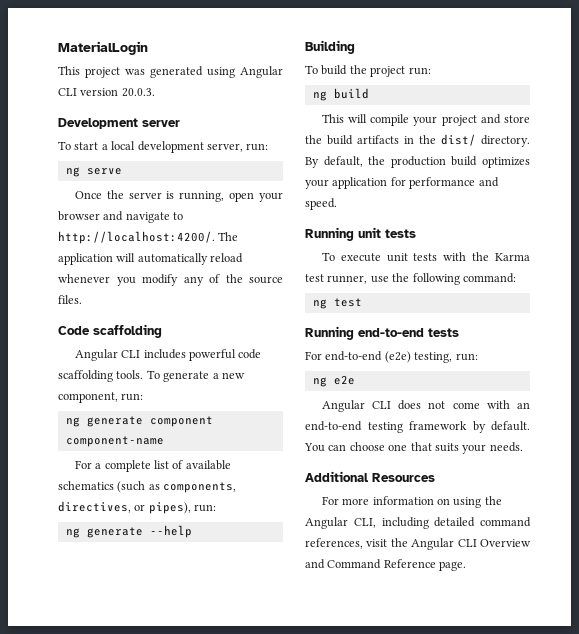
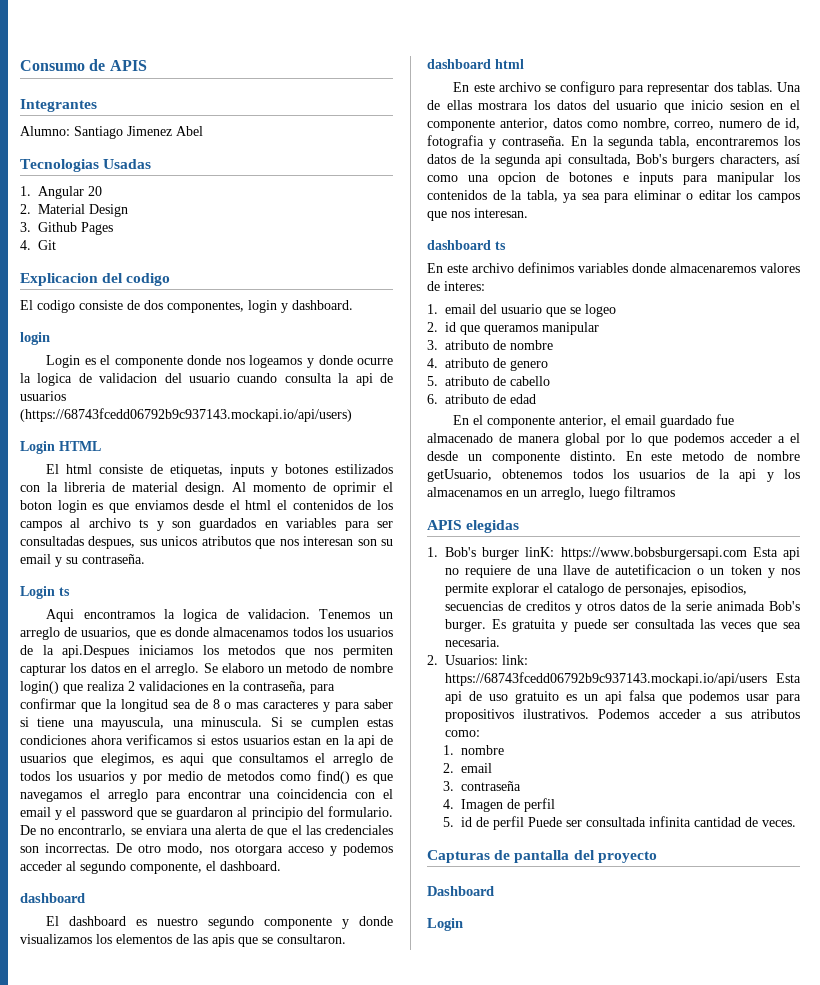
[58,41,148,55] [58,66,283,78] [58,88,155,97] [58,118,180,129] [58,141,269,153] [65,167,122,177] [74,190,283,202] [58,211,184,223] [58,231,239,244] [58,253,244,265] [58,274,283,286] [58,295,82,304] [58,324,162,338] [74,349,262,361] [58,370,245,382] [58,392,144,403] [65,416,213,427] [65,436,164,447] [74,460,231,472] [58,481,237,493] [58,501,217,514] [65,525,192,538] [305,40,355,54] [305,65,431,77] [312,88,369,101] [321,114,530,126] [305,134,530,147] [305,156,530,168] [305,177,499,189] [305,198,337,210] [305,227,416,241] [321,252,530,262] [305,273,516,285] [312,298,362,309] [305,326,459,340] [305,351,478,363] [312,375,355,387] [321,400,530,412] [305,421,530,433] [304,442,523,454] [305,471,435,482] [321,496,502,508] [305,517,531,529] [305,538,531,550] [305,559,467,571] MaterialLogin // This project was generated using Angular CLI version 20.0.3. // Development server // To start a local development server, run: // ng serve // Once the server is running, open your browser and navigate to http://localhost:4200/. The application will automatically reload whenever you modify any of the source files. // Code scaffolding // Angular CLI includes powerful code scaffolding tools. To generate a new component, run: // ng generate component component-name // For a complete list of available schematics (such as components, directives, or pipes), run: // ng generate --help // Building // To build the project run: // ng build // This will compile your project and store the build artifacts in the dist/ directory. By default, the production build optimizes your application for performance and speed. // Running unit tests // To execute unit tests with the Karma test runner, use the following command: // ng test // Running end-to-end tests // For end-to-end (e2e) testing, run: // ng e2e // Angular CLI does not come with an end-to-end testing framework by default. You can choose one that suits your needs. // Additional Resources // For more information on using the Angular CLI, including detailed command references, visit the Angular CLI Overview and Command Reference page. -> [20,59,147,71] [20,99,97,112] [20,126,203,139] [20,159,152,172] [20,186,102,199] [20,204,128,217] [20,222,113,235] [20,240,56,250] [20,273,171,286] [20,300,353,313] [20,332,50,345] [46,355,394,368] [20,373,393,386] [20,391,66,401] [20,408,352,422] [20,441,101,454] [46,464,393,477] [20,482,393,495] [20,500,393,513] [20,518,393,531] [20,536,394,549] [20,554,145,567] [20,586,70,599] [46,609,393,622] [20,627,394,640] [20,645,393,658] [20,663,393,676] [20,681,335,694] [20,698,393,712] [20,717,394,730] [20,734,393,748] [20,753,393,766] [20,770,394,784] [20,789,393,802] [20,806,393,820] [20,825,394,838] [20,843,393,856] [20,861,281,874] [20,893,85,903] [46,916,393,929] [20,934,346,947] [427,59,524,69] [453,81,801,95] [427,100,800,113] [427,118,800,131] [427,135,800,149] [427,154,800,167] [427,172,800,185] [427,190,800,203] [427,208,528,221] [427,240,506,250] [427,262,800,273] [427,281,485,291] [427,304,616,317] [427,322,599,335] [427,340,553,350] [427,358,548,371] [427,376,550,386] [427,394,536,404] [453,414,735,428] [427,433,800,446] [427,451,800,464] [427,469,800,482] [427,486,675,500] [427,520,520,533] [427,547,800,560] [445,564,800,578] [445,583,747,596] [445,601,800,614] [445,619,801,632] [445,637,500,647] [427,655,528,665] [445,672,801,686] [445,690,801,704] [445,709,800,722] [445,730,480,737] [442,745,504,755] [442,763,492,773] [442,781,521,791] [442,798,555,812] [442,816,796,830] [427,850,657,863] [427,886,494,896] [427,918,463,931] Consumo de APIS // Integrantes // Alumno: Santiago Jimenez Abel // Tecnologias Usadas // 1. Angular 20 // 2. Material Design // 3. Github Pages // 4. Git // Explicacion del codigo // El codigo consiste de dos componentes, login y dashboard. // login // Login es el componente donde nos logeamos y donde ocurre la logica de validacion del usuario cuando consulta la api de usuarios (https://68743fcedd06792b9c937143.mockapi.io/api/users) // Login HTML // El html consiste de etiquetas, inputs y botones estilizados con la libreria de material design. Al momento de oprimir el boton login es que enviamos desde el html el contenidos de los campos al archivo ts y son guardados en variables para ser consultadas despues, sus unicos atributos que nos interesan son su email y su contraseña. // Login ts // Aqui encontramos la logica de validacion. Tenemos un arreglo de usuarios, que es donde almacenamos todos los usuarios de la api.Despues iniciamos los metodos que nos permiten capturar los datos en el arreglo. Se elaboro un metodo de nombre login() que realiza 2 validaciones en la contraseña, para confirmar que la longitud sea de 8 o mas caracteres y para saber si tiene una mayuscula, una minuscula. Si se cumplen estas condiciones ahora verificamos si estos usuarios estan en la api de usuarios que elegimos, es aqui que consultamos el arreglo de todos los usuarios y por medio de metodos como find() es que navegamos el arreglo para encontrar una coincidencia con el email y el password que se guardaron al principio del formulario. De no encontrarlo, se enviara una alerta de que el las credenciales son incorrectas. De otro modo, nos otorgara acceso y podemos acceder al segundo componente, el dashboard. // dashboard // El dashboard es nuestro segundo componente y donde visualizamos los elementos de las apis que se consultaron. // dashboard html // En este archivo se configuro para representar dos tablas. Una de ellas mostrara los datos del usuario que inicio sesion en el componente anterior, datos como nombre, correo, numero de id, fotografia y contraseña. En la segunda tabla, encontraremos los datos de la segunda api consultada, Bob's burgers characters, así como una opcion de botones e inputs para manipular los contenidos de la tabla, ya sea para eliminar o editar los campos que nos interesan. // dashboard ts // En este archivo definimos variables donde almacenaremos valores de interes: // 1. email del usuario que se logeo // 2. id que queramos manipular // 3. atributo de nombre // 4. atributo de genero // 5. atributo de cabello // 6. atributo de edad // En el componente anterior, el email guardado fue almacenado de manera global por lo que podemos acceder a el desde un componente distinto. En este metodo de nombre getUsuario, obtenemos todos los usuarios de la api y los almacenamos en un arreglo, luego filtramos // APIS elegidas // 1. Bob's burger linK: https://www.bobsburgersapi.com Esta api no requiere de una llave de autetificacion o un token y nos permite explorar el catalogo de personajes, episodios, secuencias de creditos y otros datos de la serie animada Bob's burger. Es gratuita y puede ser consultada las veces que sea necesaria. // 2. Usuarios: link: https://68743fcedd06792b9c937143.mockapi.io/api/users Esta api de uso gratuito es un api falsa que podemos usar para propositivos ilustrativos. Podemos acceder a sus atributos como: // 1. nombre // 2. email // 3. contraseña // 4. Imagen de perfil // 5. id de perfil Puede ser consultada infinita cantidad de veces. // Capturas de pantalla del proyecto // Dashboard // Login

